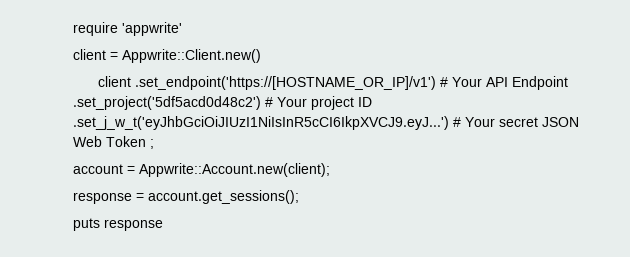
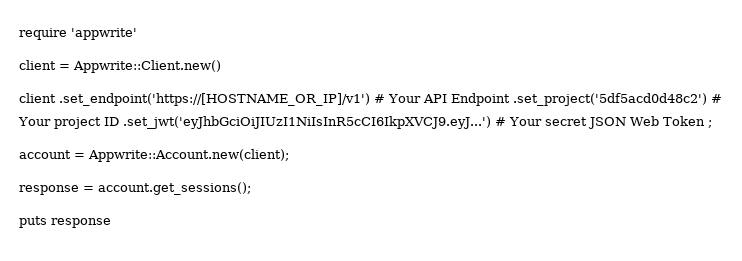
[73,116,449,130] .set_j_w_t('eyJhbGciOiJIUzI1NiIsInR5cCI6IkpXVCJ9.eyJ...') -> [122,116,491,129] .set_jwt('eyJhbGciOiJIUzI1NiIsInR5cCI6IkpXVCJ9.eyJ...')

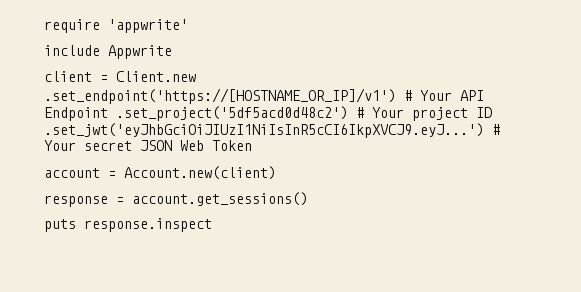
(137, 34) none -> [44,45,172,59] // include Appwrite
[73,60,221,73] [19,93,56,103] Appwrite::Client.new() // client -> [116,71,196,82] Client.new
[707,120,712,128] ; -> (252, 145) none
[88,149,289,162] Appwrite::Account.new(client); -> [124,166,276,180] Account.new(client)
[98,182,251,195] account.get_sessions(); -> [132,192,308,206] account.get_sessions()
[51,218,111,228] response -> [84,218,212,232] response.inspect

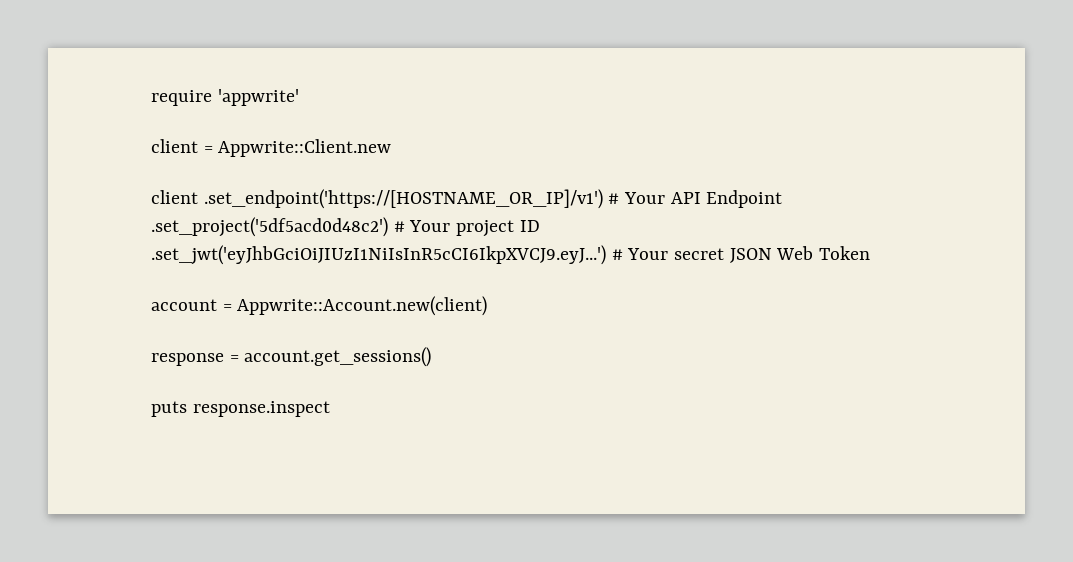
[44,45,172,59] [44,71,196,82] include Appwrite // client = Client.new -> [151,139,392,157] [151,190,198,204] client = Appwrite::Client.new // client
[124,166,276,180] Account.new(client) -> [237,296,488,316] Appwrite::Account.new(client)

